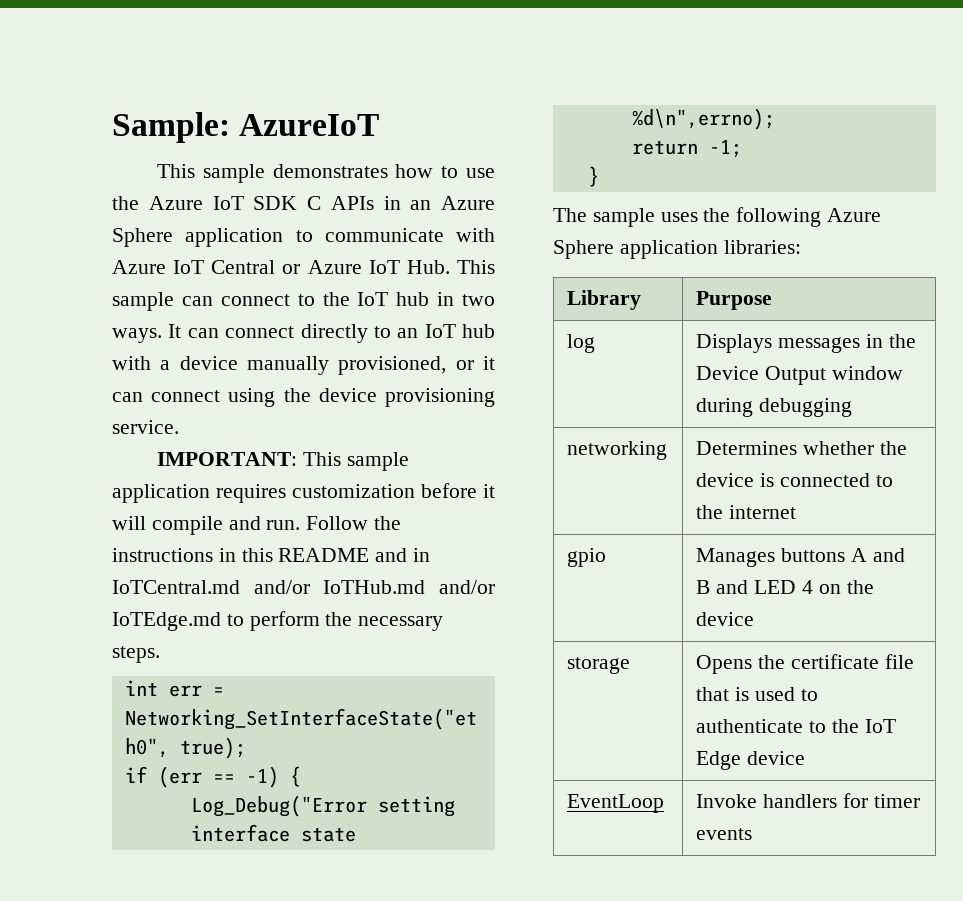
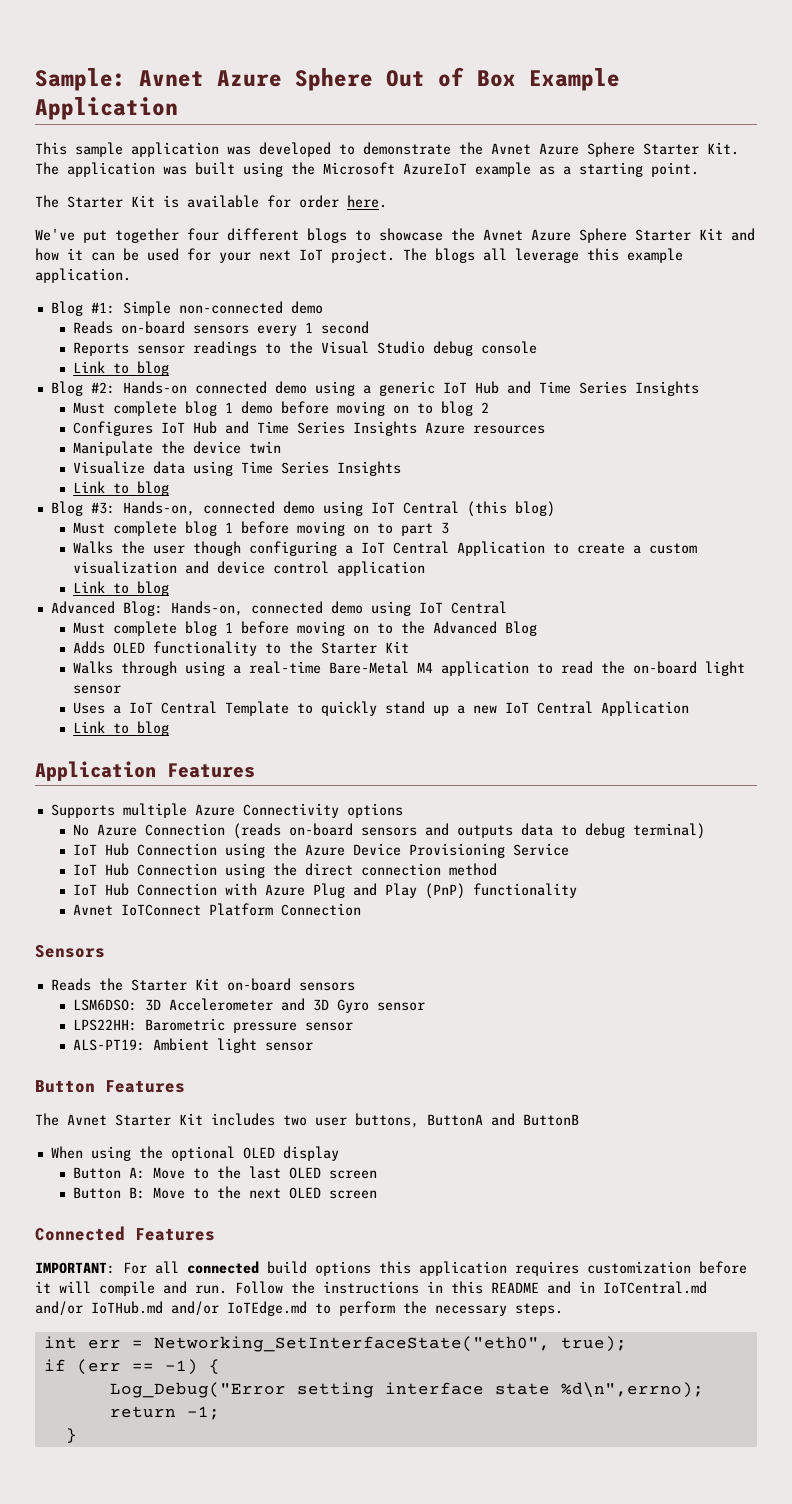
[239,114,380,136] [156,164,495,183] [112,196,495,210] [112,228,495,247] [112,260,496,274] [112,292,495,311] [112,324,495,343] [112,356,495,375] [112,388,495,407] [112,420,179,434] [156,452,409,471] AzureIoT // This sample demonstrates how to use the Azure IoT SDK C APIs in an Azure Sphere application to communicate with Azure IoT Central or Azure IoT Hub. This sample can connect to the IoT hub in two ways. It can connect directly to an IoT hub with a device manually provisioned, or it can connect using the device provisioning service. // IMPORTANT: This sample -> [139,67,620,91] [35,97,178,120] [35,142,739,157] [35,162,699,177] [35,195,387,208] [35,228,755,243] [35,248,683,263] [35,268,131,283] [50,301,323,316] [73,321,370,336] [73,341,538,356] [73,361,170,376] [50,381,699,396] [73,401,490,416] [73,421,546,436] [73,441,282,456] [73,461,402,476] [73,481,170,496] [50,501,555,517] [73,521,450,536] [73,541,698,556] [73,561,426,576] [73,581,170,596] [50,601,507,616] [73,621,538,636] [73,641,410,656] [73,661,746,676] [73,685,122,694] [73,701,690,716] [73,721,170,736] [35,761,255,781] [50,803,403,818] [73,823,706,839] [73,843,570,858] [73,863,498,878] [73,883,578,899] [73,903,362,916] [35,945,105,958] [50,978,355,991] [73,998,426,1013] [73,1018,354,1033] [73,1038,314,1053] [35,1080,185,1093] [35,1113,579,1128] [50,1146,339,1161] [73,1166,378,1179] [73,1186,378,1199] [35,1226,215,1241] [35,1261,411,1276] Avnet Azure Sphere Out of Box Example Application // This sample application was developed to demonstrate the Avnet Azure Sphere Starter Kit. The application was built using the Microsoft AzureIoT example as a starting point. // The Starter Kit is available for order here. // We've put together four different blogs to showcase the Avnet Azure Sphere Starter Kit and how it can be used for your next IoT project. The blogs all leverage this example application. // Blog #1: Simple non-connected demo // Reads on-board sensors every 1 second // Reports sensor readings to the Visual Studio debug console // Link to blog // Blog #2: Hands-on connected demo using a generic IoT Hub and Time Series Insights // Must complete blog 1 demo before moving on to blog 2 // Configures IoT Hub and Time Series Insights Azure resources // Manipulate the device twin // Visualize data using Time Series Insights // Link to blog // Blog #3: Hands-on, connected demo using IoT Central (this blog) // Must complete blog 1 before moving on to part 3 // Walks the user though configuring a IoT Central Application to create a custom visualization and device control application // Link to blog // Advanced Blog: Hands-on, connected demo using IoT Central // Must complete blog 1 before moving on to the Advanced Blog // Adds OLED functionality to the Starter Kit // Walks through using a real-time Bare-Metal M4 application to read the on-board light sensor // Uses a IoT Central Template to quickly stand up a new IoT Central Application // Link to blog // Application Features // Supports multiple Azure Connectivity options // No Azure Connection (reads on-board sensors and outputs data to debug terminal) // IoT Hub Connection using the Azure Device Provisioning Service // IoT Hub Connection using the direct connection method // IoT Hub Connection with Azure Plug and Play (PnP) functionality // Avnet IoTConnect Platform Connection // Sensors // Reads the Starter Kit on-board sensors // LSM6DSO: 3D Accelerometer and 3D Gyro sensor // LPS22HH: Barometric pressure sensor // ALS-PT19: Ambient light sensor // Button Features // The Avnet Starter Kit includes two user buttons, ButtonA and ButtonB // When using the optional OLED display // Button A: Move to the last OLED screen // Button B: Move to the next OLED screen // Connected Features // IMPORTANT: For all connected build options this
[553,207,882,227] [553,240,801,259] [567,290,642,310] [696,291,773,310] [567,334,596,353] [696,334,916,353] [696,366,904,385] [696,398,853,417] [567,441,668,460] [696,441,908,455] [696,473,893,487] [696,505,797,519] [567,548,607,567] [696,548,905,567] [696,580,874,594] [696,612,755,626] [567,657,631,674] [696,654,914,674] [696,687,818,701] [696,719,896,733] [696,751,806,770] [567,794,665,813] [696,793,920,808] [696,828,753,840] // The sample uses the following Azure Sphere application libraries: // Library | Purpose // log | Displays messages in the Device Output window during debugging // networking | Determines whether the device is connected to the internet // gpio | Manages buttons A and B and LED 4 on the device // storage | Opens the certificate file that is used to authenticate to the IoT Edge device // EventLoop | Invoke handlers for timer events -> (77, 1435) none

